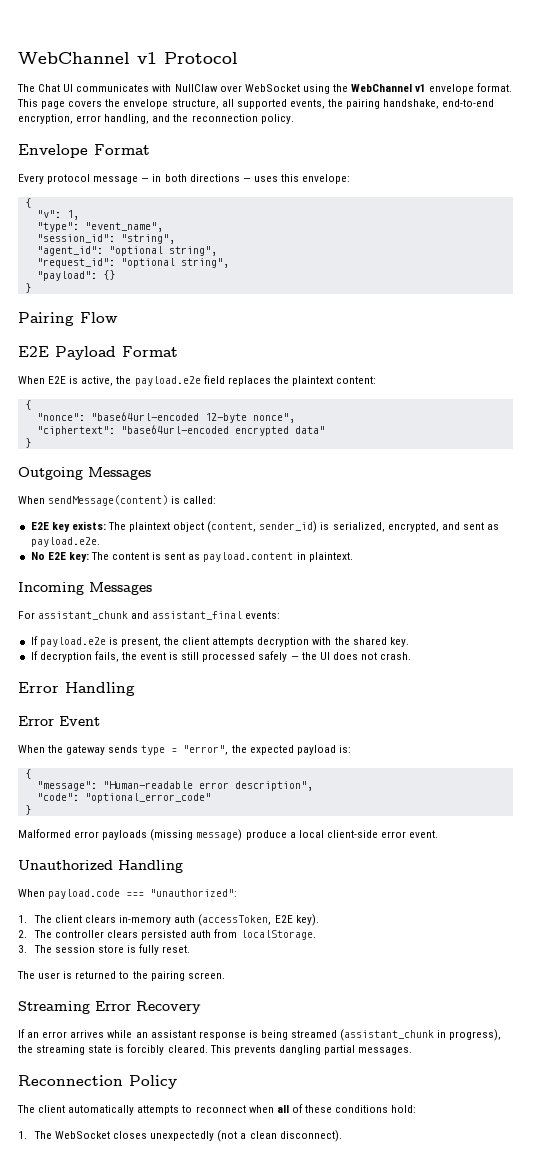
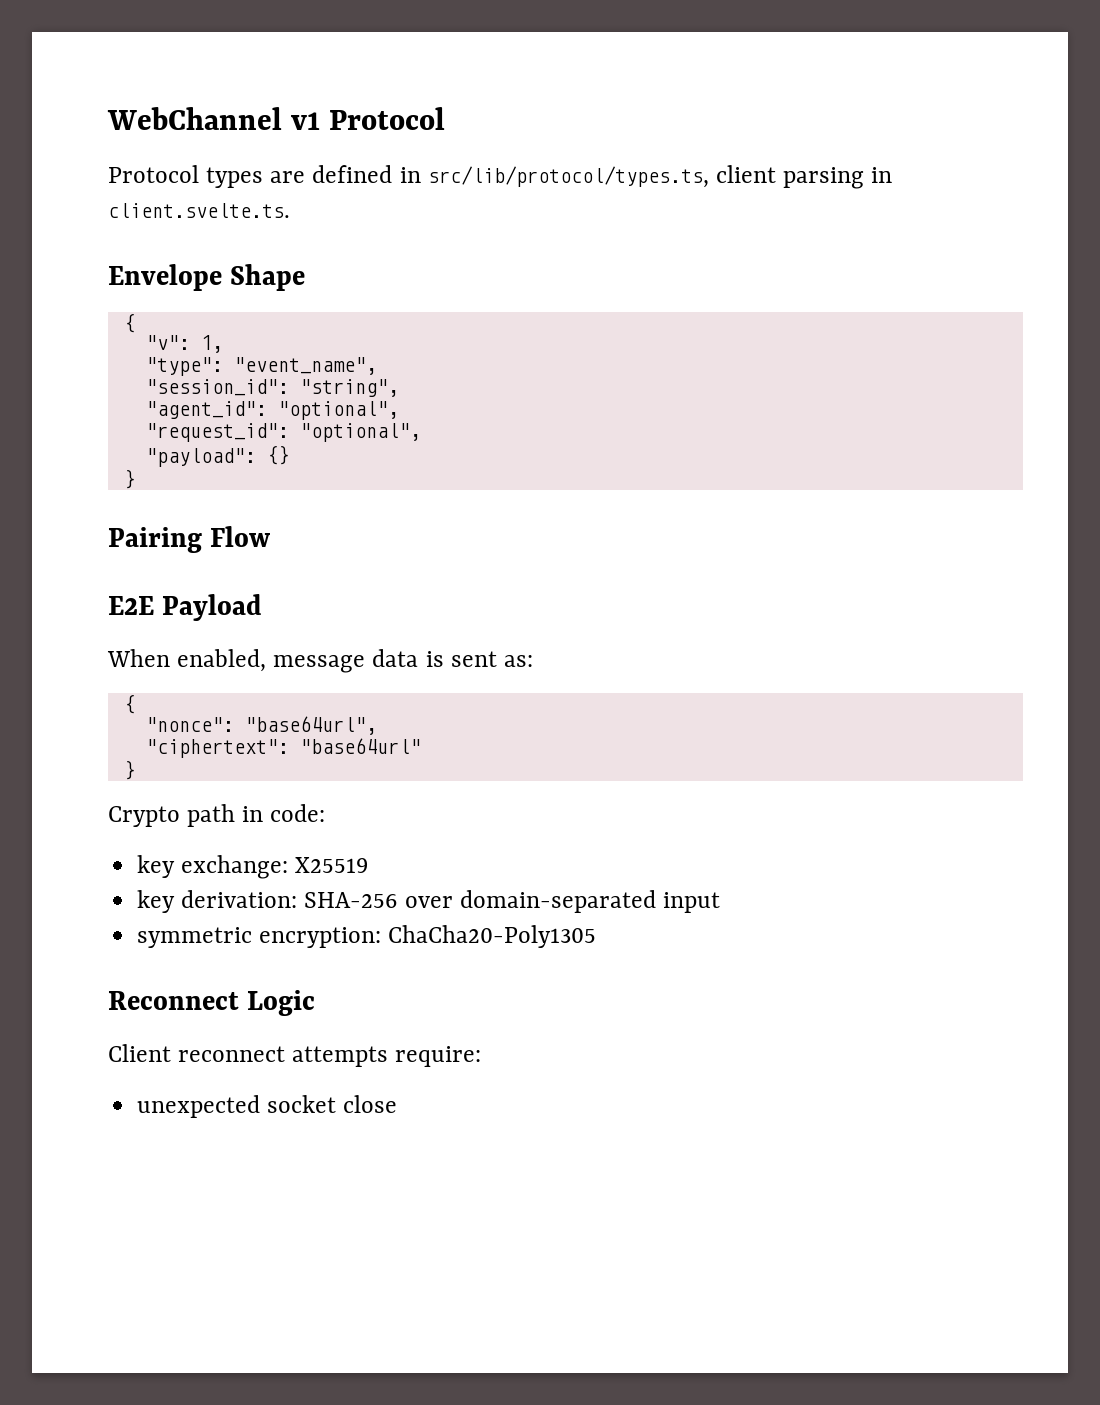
[17,83,513,94] [17,99,495,109] [18,114,294,124] [18,144,150,158] [18,174,351,184] The Chat UI communicates with NullClaw over WebSocket using the WebChannel v1 envelope format. This page covers the envelope structure, all supported events, the pairing handshake, end-to-end encryption, error handling, and the reconnection policy. // Envelope Format // Every protocol message — in both directions — uses this envelope: -> [108,165,893,189] [108,203,290,218] [108,264,306,291] Protocol types are defined in src/lib/protocol/types.ts, client parsing in client.svelte.ts. // Envelope Shape
[108,246,217,256] "optional string", -> [277,401,399,420] "optional",
[120,258,229,268] "optional string", -> [299,423,421,442] "optional",
[122,346,178,357] [18,375,377,386] [24,400,31,410] [36,412,295,423] [36,425,325,436] [24,438,31,448] [18,467,151,480] [18,495,217,506] [30,521,500,533] [30,537,100,547] [30,552,353,562] [18,582,152,595] [18,611,281,620] [30,636,409,647] [30,651,412,662] [18,682,135,696] [18,716,100,726] [18,745,351,755] [24,769,31,779] [36,781,313,791] [36,793,211,803] [24,805,31,815] [18,829,439,841] [18,860,183,873] [18,889,238,899] [18,914,319,926] [18,929,316,940] [18,944,191,955] [17,971,225,981] [18,1001,201,1014] [18,1029,502,1041] [18,1044,413,1055] [18,1075,177,1089] [17,1104,417,1115] [18,1130,342,1142] Format // When E2E is active, the payload.e2e field replaces the plaintext content: // { // "nonce": "base64url-encoded 12-byte nonce", // "ciphertext": "base64url-encoded encrypted data" // } // Outgoing Messages // When sendMessage(content) is called: // E2E key exists: The plaintext object (content, sender_id) is serialized, encrypted, and sent as payload.e2e. // No E2E key: The content is sent as payload.content in plaintext. // Incoming Messages // For assistant_chunk and assistant_final events: // If payload.e2e is present, the client attempts decryption with the shared key. // If decryption fails, the event is still processed safely — the UI does not crash. // Error Handling // Error Event // When the gateway sends type = "error", the expected payload is: // { // "message": "Human-readable error description", // "code": "optional_error_code" // } // Malformed error payloads (missing message) produce a local client-side error event. // Unauthorized Handling // When payload.code === "unauthorized": // 1. The client clears in-memory auth (accessToken, E2E key). // 2. The controller clears persisted auth from localStorage. // 3. The session store is fully reset. // The user is returned to the pairing screen. // Streaming Error Recovery // If an error arrives while an assistant response is being streamed (assistant_chunk in progress), the streaming state is forcibly cleared. This prevents dangling partial messages. // Reconnection Policy // The client automatically attempts to reconnect when all of these conditions hold: // 1. The WebSocket closes unexpectedly (not a clean disconnect). -> [107,649,533,673] [123,694,135,714] [145,716,377,735] [145,738,421,758] [123,760,135,780] [108,804,326,827] [137,855,369,879] [137,890,720,913] [137,925,597,948] [108,990,316,1016] [108,1044,482,1067] [137,1095,398,1118] // When enabled, message data is sent as: // { // "nonce": "base64url", // "ciphertext": "base64url" // } // Crypto path in code: // key exchange: X25519 // key derivation: SHA-256 over domain-separated input // symmetric encryption: ChaCha20-Poly1305 // Reconnect Logic // Client reconnect attempts require: // unexpected socket close

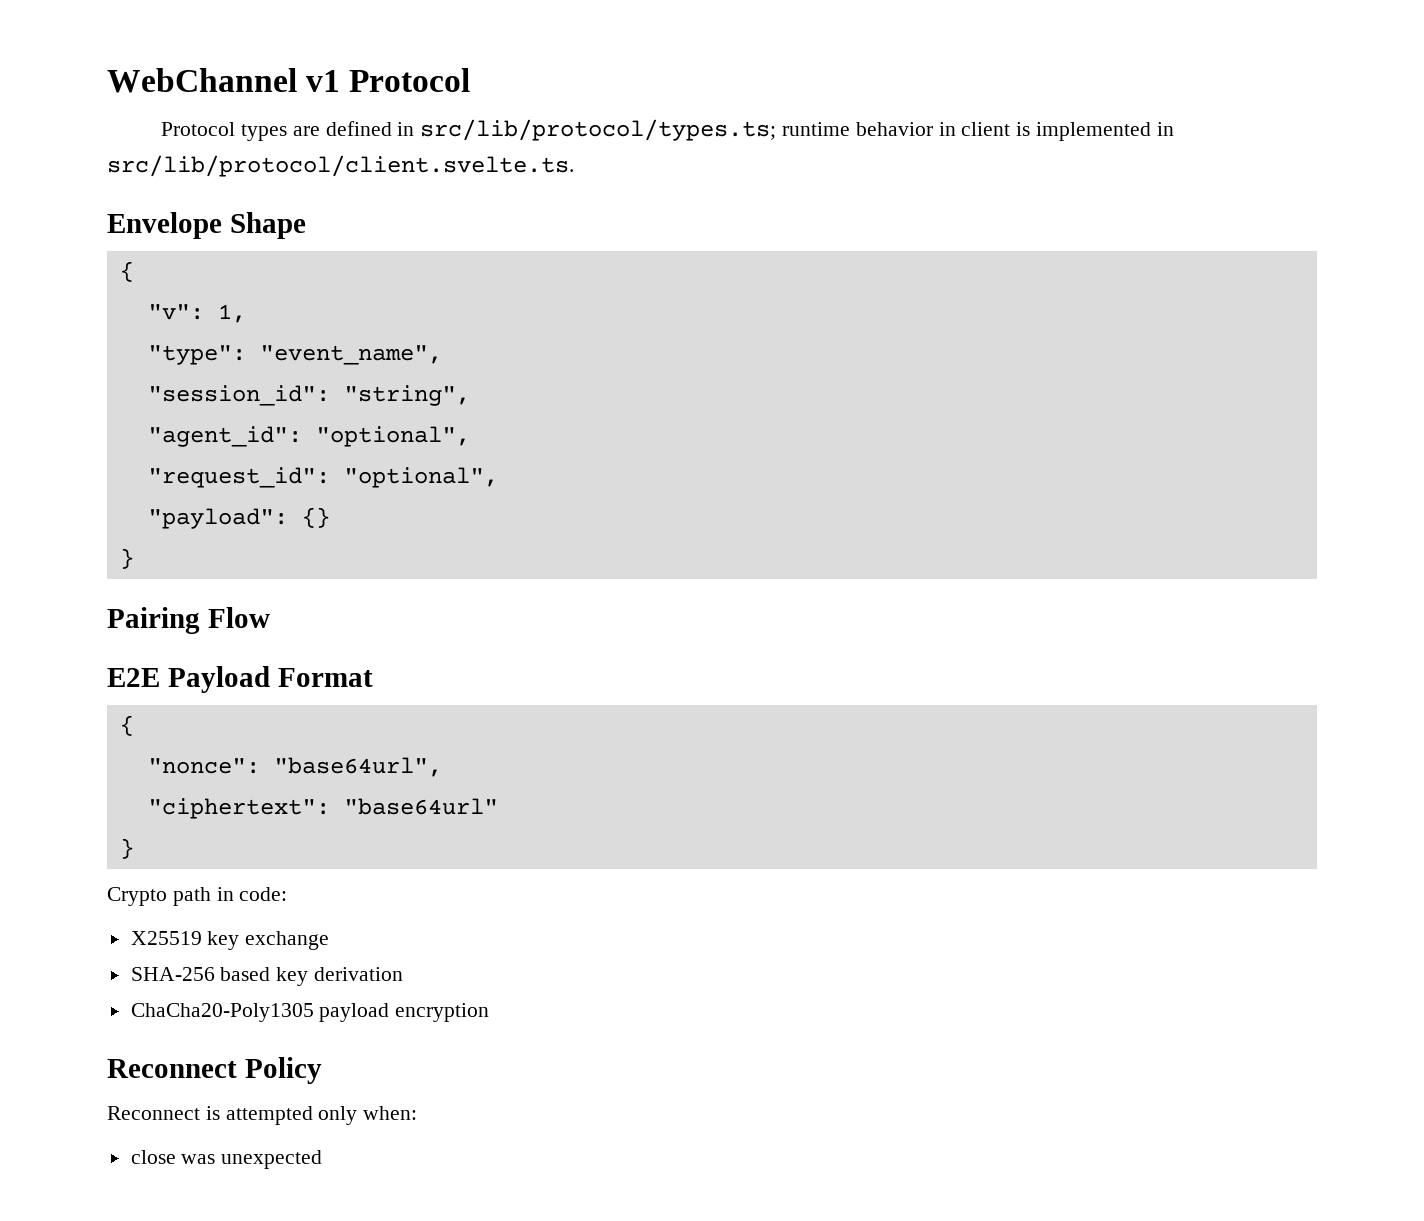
[427,165,893,189] [108,203,290,218] src/lib/protocol/types.ts, client parsing in client.svelte.ts. -> [420,119,1174,141] [107,155,574,177] src/lib/protocol/types.ts; runtime behavior in client is implemented in src/lib/protocol/client.svelte.ts.
[107,649,533,673] // When enabled, message data is sent as: -> [277,668,373,687] Format
[137,855,369,879] [137,890,720,913] [137,927,382,948] key exchange: X25519 // key derivation: SHA-256 over domain-separated input // symmetric encryption: -> [130,931,330,950] [130,967,404,986] X25519 key exchange // SHA-256 based key derivation //
[108,990,316,1016] [108,1044,482,1067] [137,1095,398,1118] // Reconnect Logic // Client reconnect attempts require: // unexpected socket close -> [319,1003,490,1022] [107,1057,322,1084] [107,1106,418,1125] [130,1150,323,1169] payload encryption // Reconnect Policy // Reconnect is attempted only when: // close was unexpected

